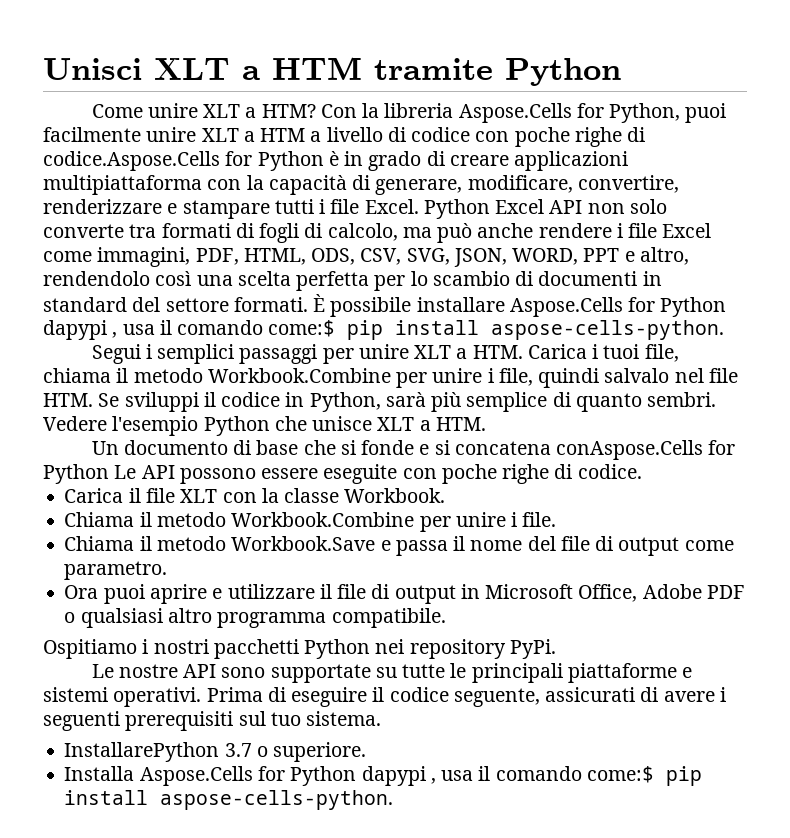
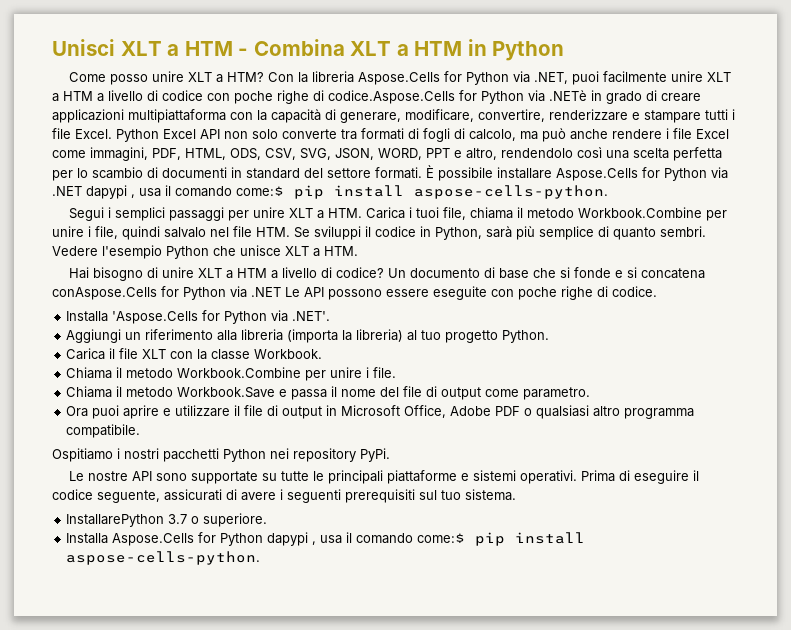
[374,58,493,80] tramite -> [238,39,487,56] - Combina XLT a HTM in
(143, 111) none -> [110,74,149,85] posso
[609,103,681,123] Python, -> [466,71,569,85] Python via .NET,
[328,151,339,166] è -> [528,90,587,102] via .NETè
(727, 307) none -> [711,167,728,179] [52,186,82,196] via .NET
(486, 424) none -> [69,267,385,281] Hai bisogno di unire XLT a HTM a livello di codice?
(109, 474) none -> [230,286,281,298] via .NET
(642, 471) none -> [66,310,331,324] [66,329,550,343] // Installa 'Aspose.Cells for Python via .NET'. // Aggiungi un riferimento alla libreria (importa la libreria) al tuo progetto Python.

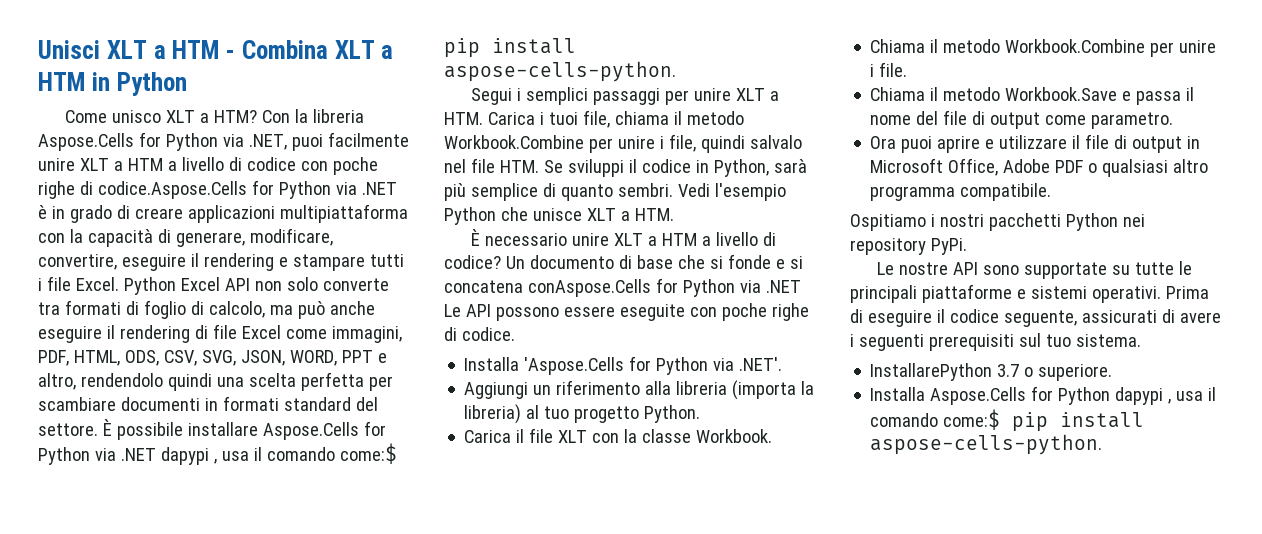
[110,71,185,85] posso unire -> [111,110,161,123] unisco
[549,90,587,101] .NETè -> [361,182,397,195] [38,205,47,219] .NET è
[549,109,628,121] renderizzare -> [121,253,274,271] eseguire il rendering
[423,128,450,142] fogli -> [143,300,186,319] foglio
[612,128,669,139] rendere i -> [38,325,208,343] eseguire il rendering di
[577,147,602,158] così -> [167,373,212,391] quindi
[77,167,158,179] lo scambio di -> [38,397,116,411] scambiare
(242, 172) none -> [222,396,279,411] formati
[327,167,422,179] settore formati. -> [38,423,98,436] settore.
[52,246,98,256] Vedere -> [677,183,710,197] Vedi
[69,267,159,281] Hai bisogno di -> [470,229,567,246] È necessario

